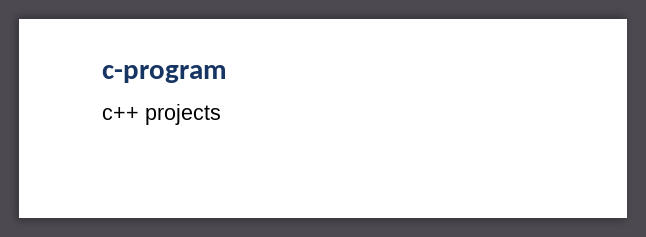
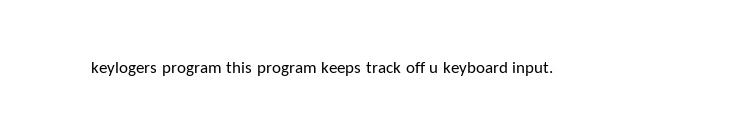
[102,65,227,83] [102,104,221,125] c-program // c++ projects -> [91,62,554,76] keylogers program this program keeps track off u keyboard input.

